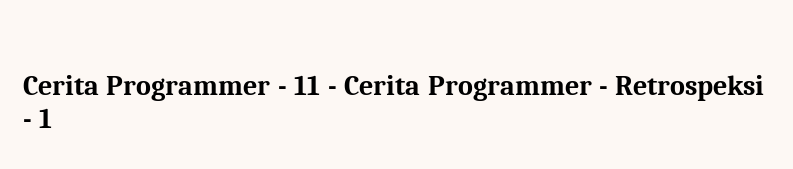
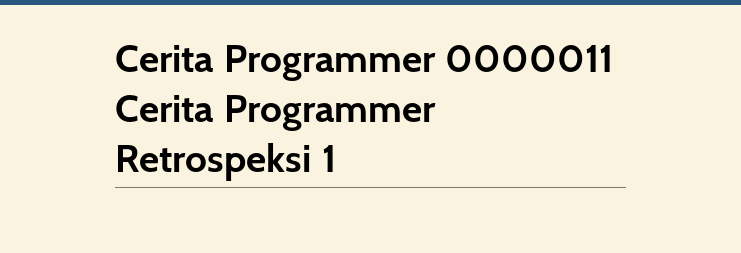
[23,75,765,101] [23,119,32,128] Cerita Programmer - 11 - Cerita Programmer - Retrospeksi - -> [115,45,614,81] [115,95,436,131] [115,143,311,181] Cerita Programmer 0000011 Cerita Programmer Retrospeksi

